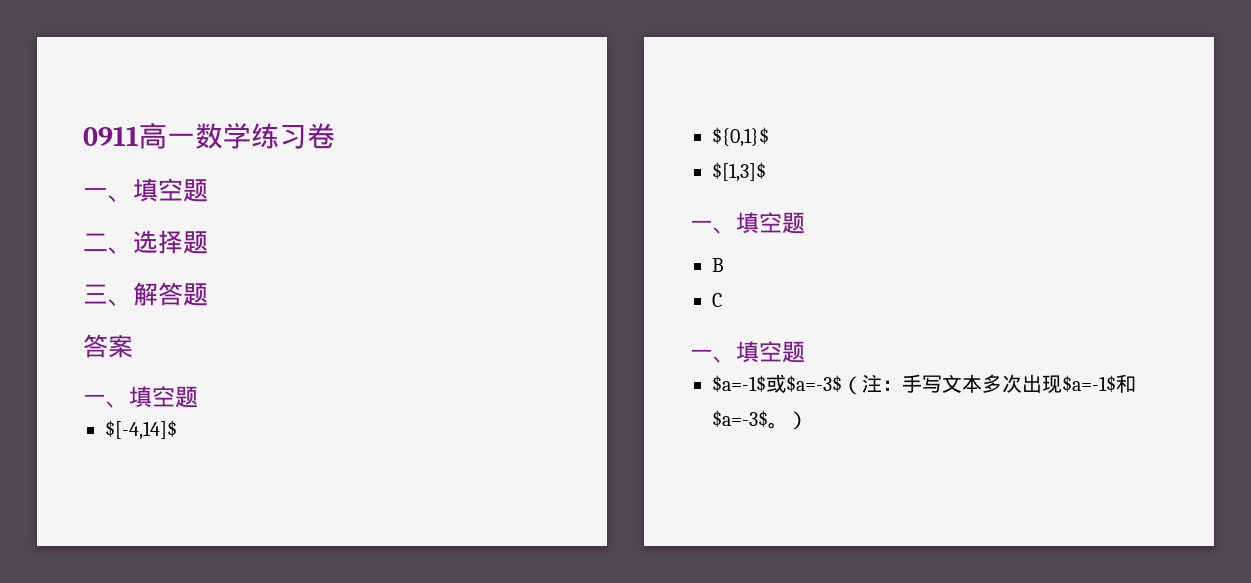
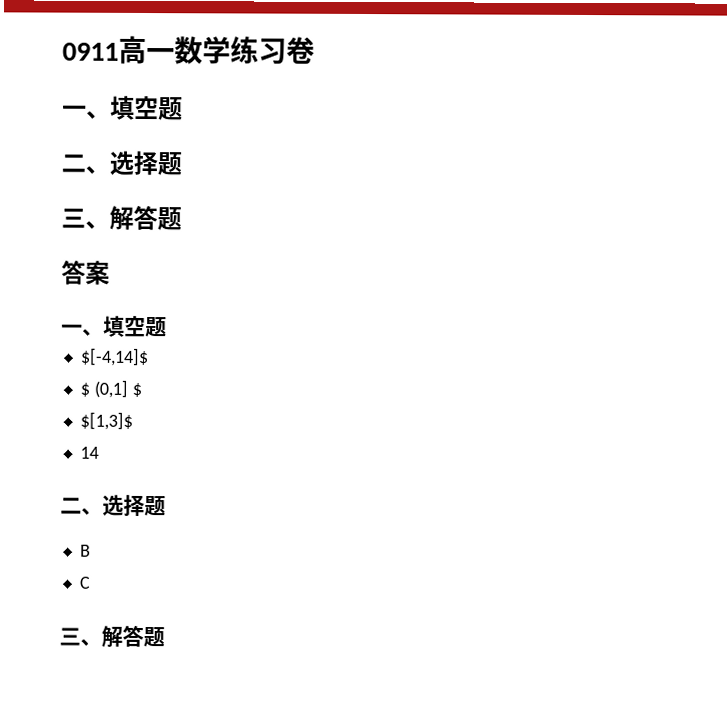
[712,127,769,147] [712,162,766,182] [690,212,782,234] ${0,1}$ // $[1,3]$ // 一、填空 -> [79,379,142,398] [79,411,133,430] [79,446,99,459] [60,494,145,517] $ (0,1] $ // $[1,3]$ // 14 // 二、选择
[690,341,805,363] [712,374,1136,395] [712,410,808,430] 一、填空题 // $a=-1$或$a=-3$（注：手写文本多次出现$a=-1$和$a=-3$。） -> [59,624,165,648] 三、解答题

